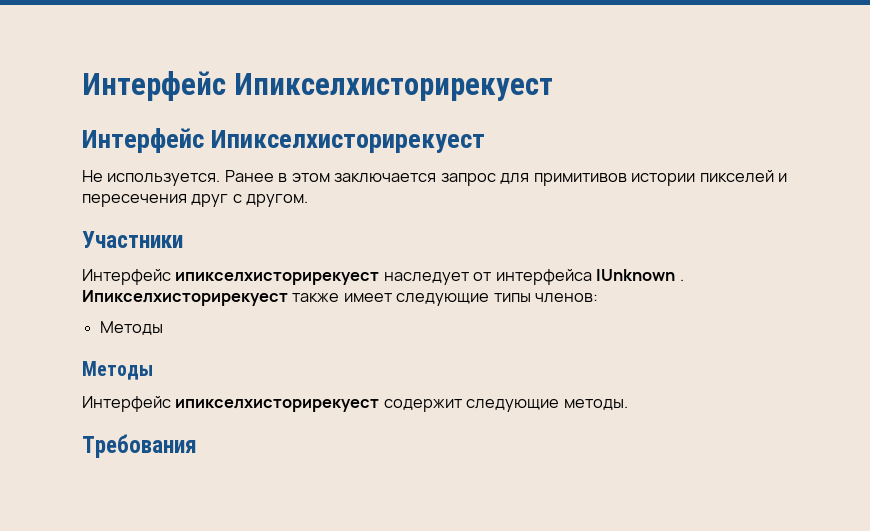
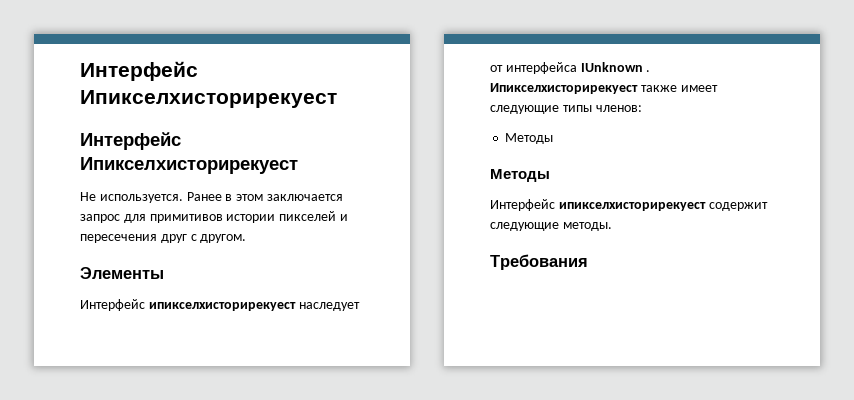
[82,231,183,248] Участники -> [80,267,164,279] Элементы

